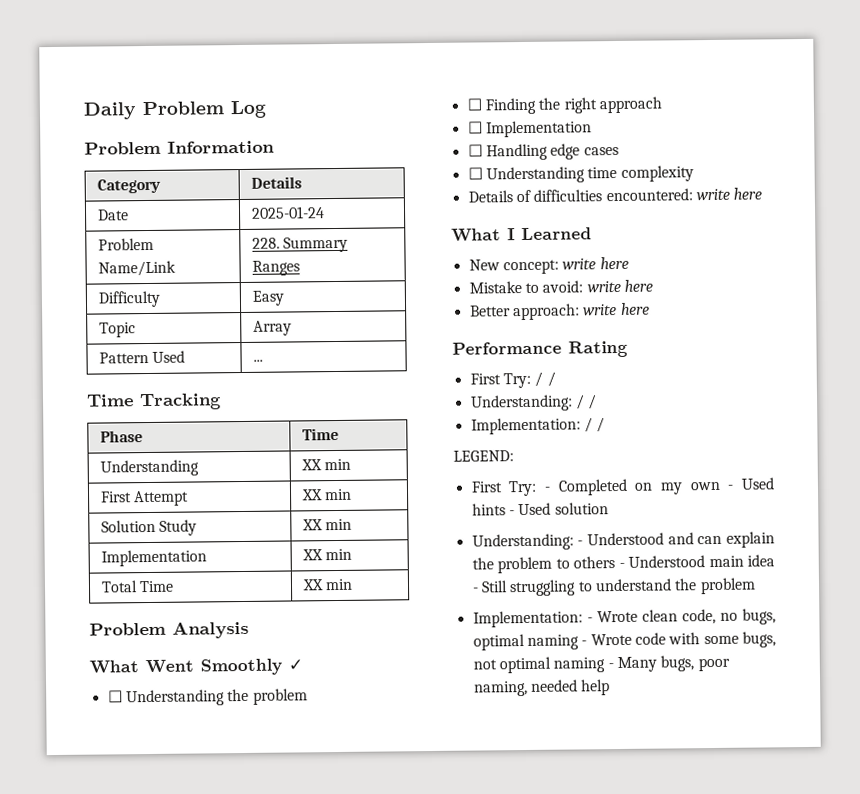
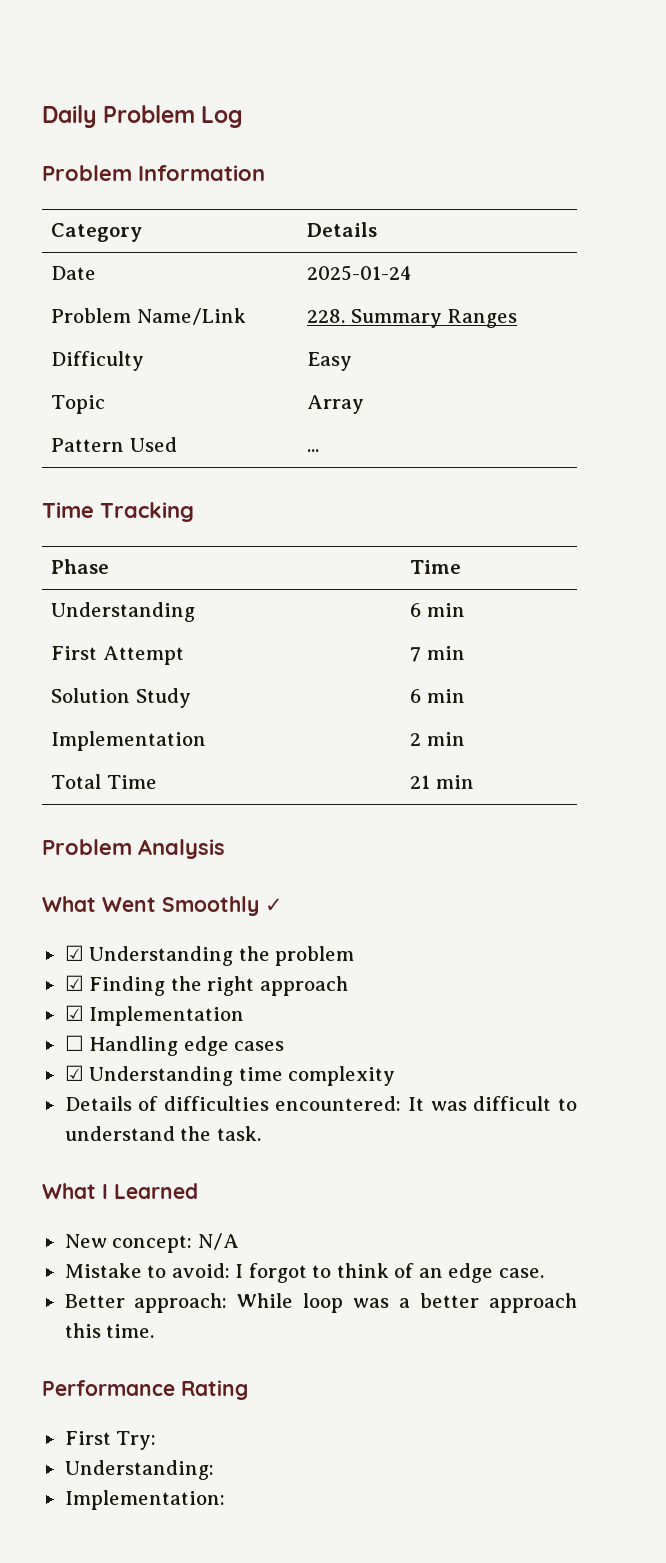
[300,459,322,471] XX -> [410,603,422,617] 6
[300,489,323,501] XX -> [410,647,422,662] 7
[301,519,323,531] XX -> [410,689,422,703] 6
[301,549,323,561] XX -> [410,733,422,746] 2
[301,579,324,591] XX -> [410,775,431,789] 21
[107,690,123,703] ☐ -> [64,945,84,961] ☑
[466,98,482,111] ☐ -> [64,975,84,991] ☑
[467,121,483,134] ☐ -> [64,1005,84,1021] ☑
[467,167,483,180] ☐ -> [64,1065,84,1081] ☑
[695,187,763,201] write here -> [408,1096,577,1111] [64,1126,261,1141] It was difficult to understand the task.
[562,256,629,270] write here -> [197,1233,239,1250] N/A
[586,279,653,293] [469,302,650,321] write here // Better approach: write here -> [235,1263,544,1283] [64,1293,577,1313] [64,1323,155,1338] I forgot to think of an edge case. // Better approach: While loop was a better approach this time.
[534,371,556,387] [469,394,598,412] [470,417,606,435] [453,450,514,462] [470,477,775,497] [471,502,609,516] [471,531,775,551] [471,554,775,574] [472,577,756,597] [472,608,776,628] [472,631,776,651] [472,655,730,674] [473,679,611,697] / / // Understanding: / / // Implementation: / / // LEGEND: // First Try: - Completed on my own - Used hints - Used solution // Understanding: - Understood and can explain the problem to others - Understood main idea - Still struggling to understand the problem // Implementation: - Wrote clean code, no bugs, optimal naming - Wrote code with some bugs, not optimal naming - Many bugs, poor naming, needed help -> [64,1460,214,1480] [64,1490,225,1510] // Understanding: // Implementation:

